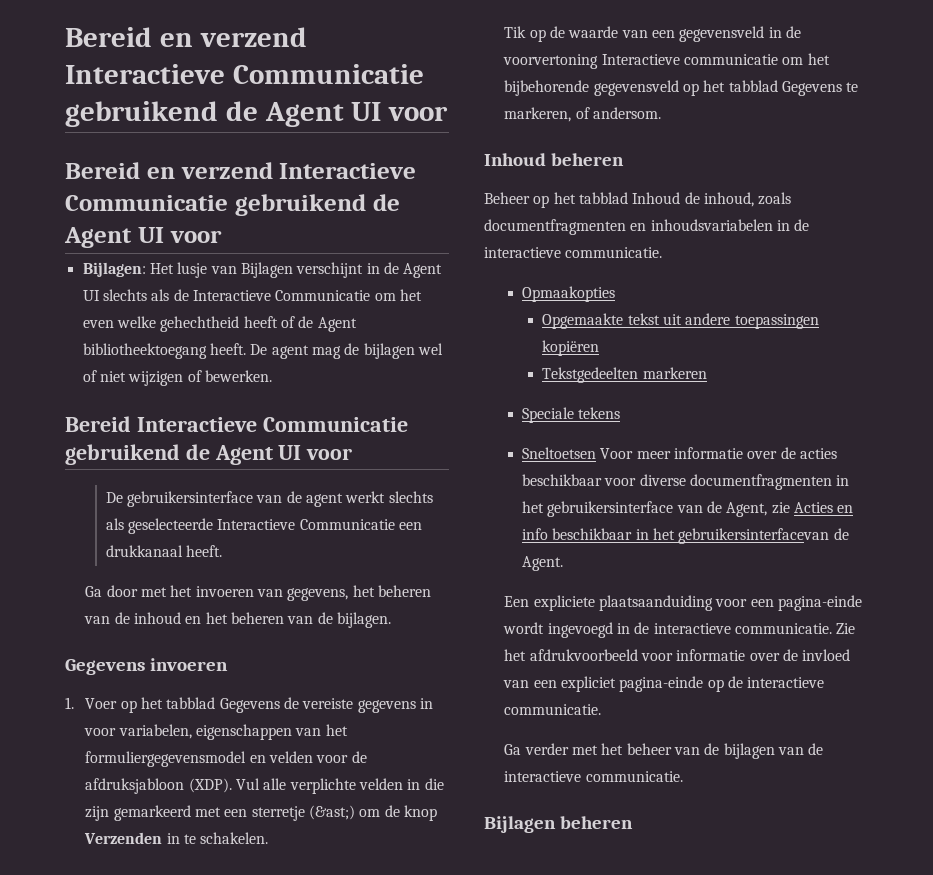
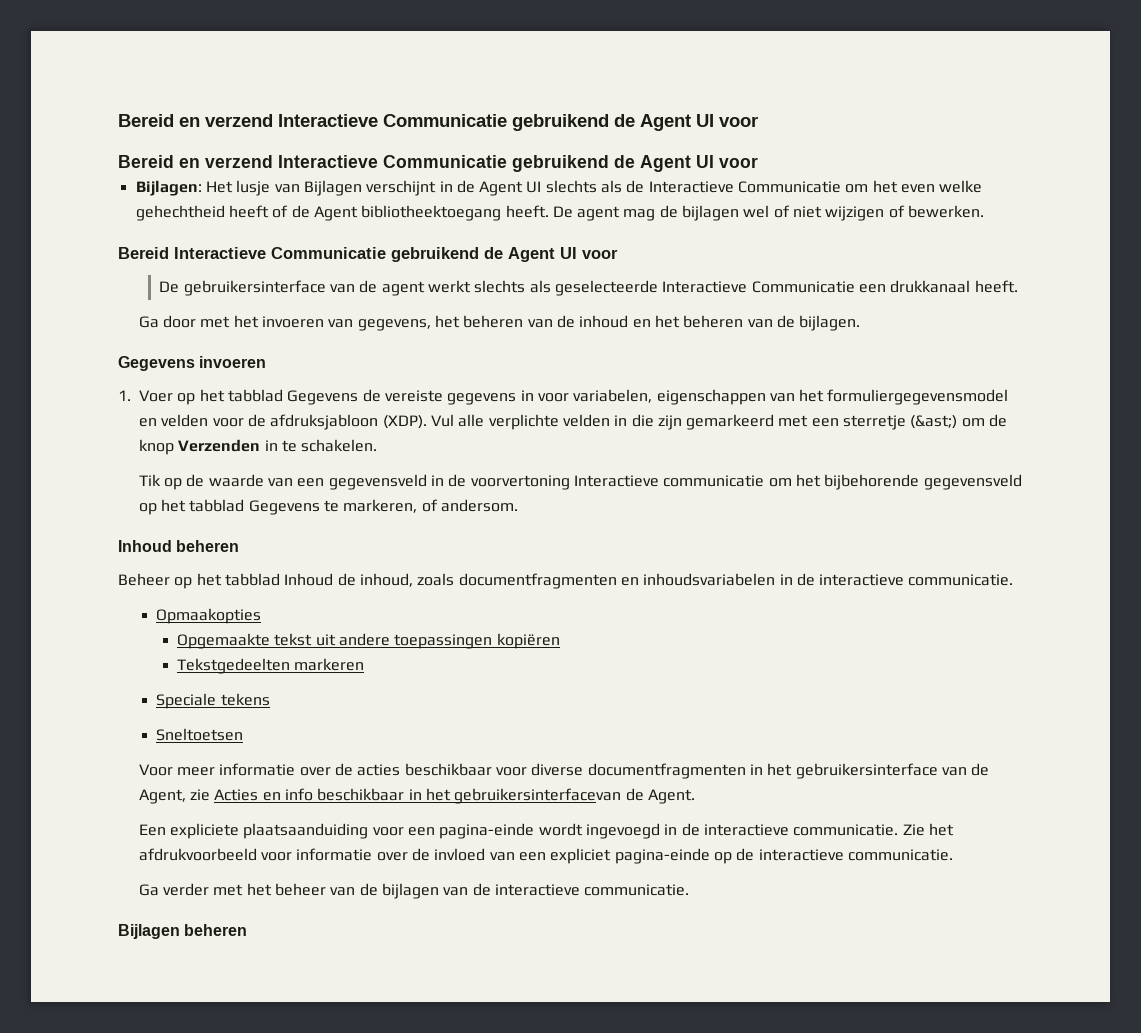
(596, 453) none -> (244, 734) //

